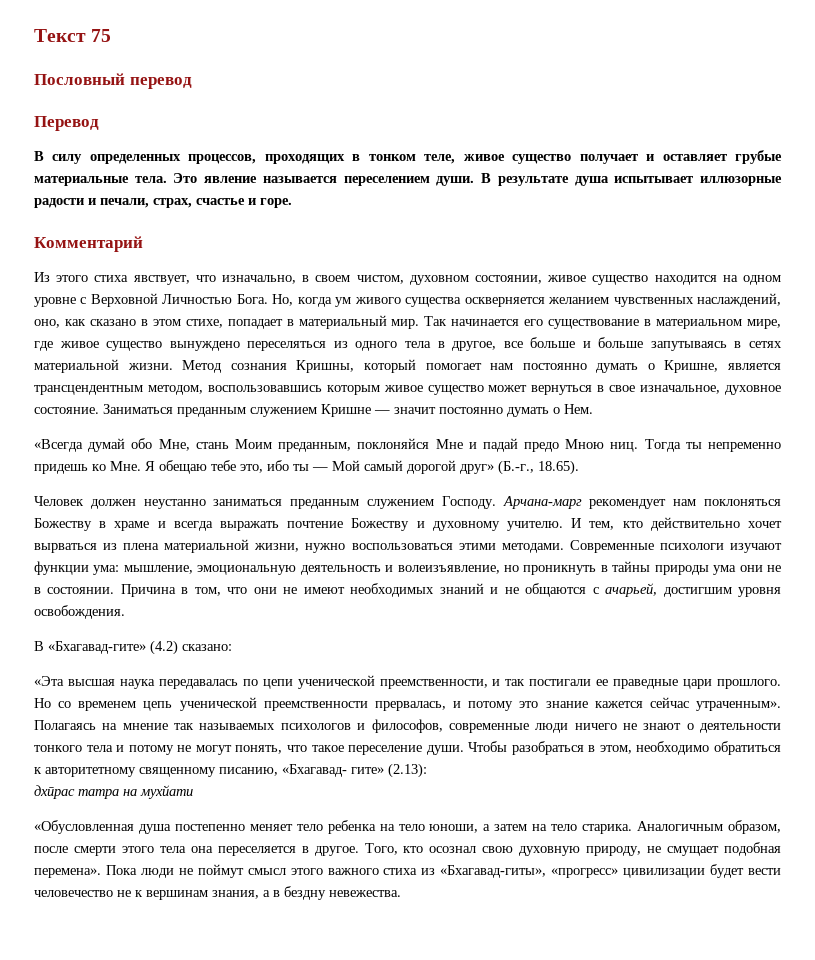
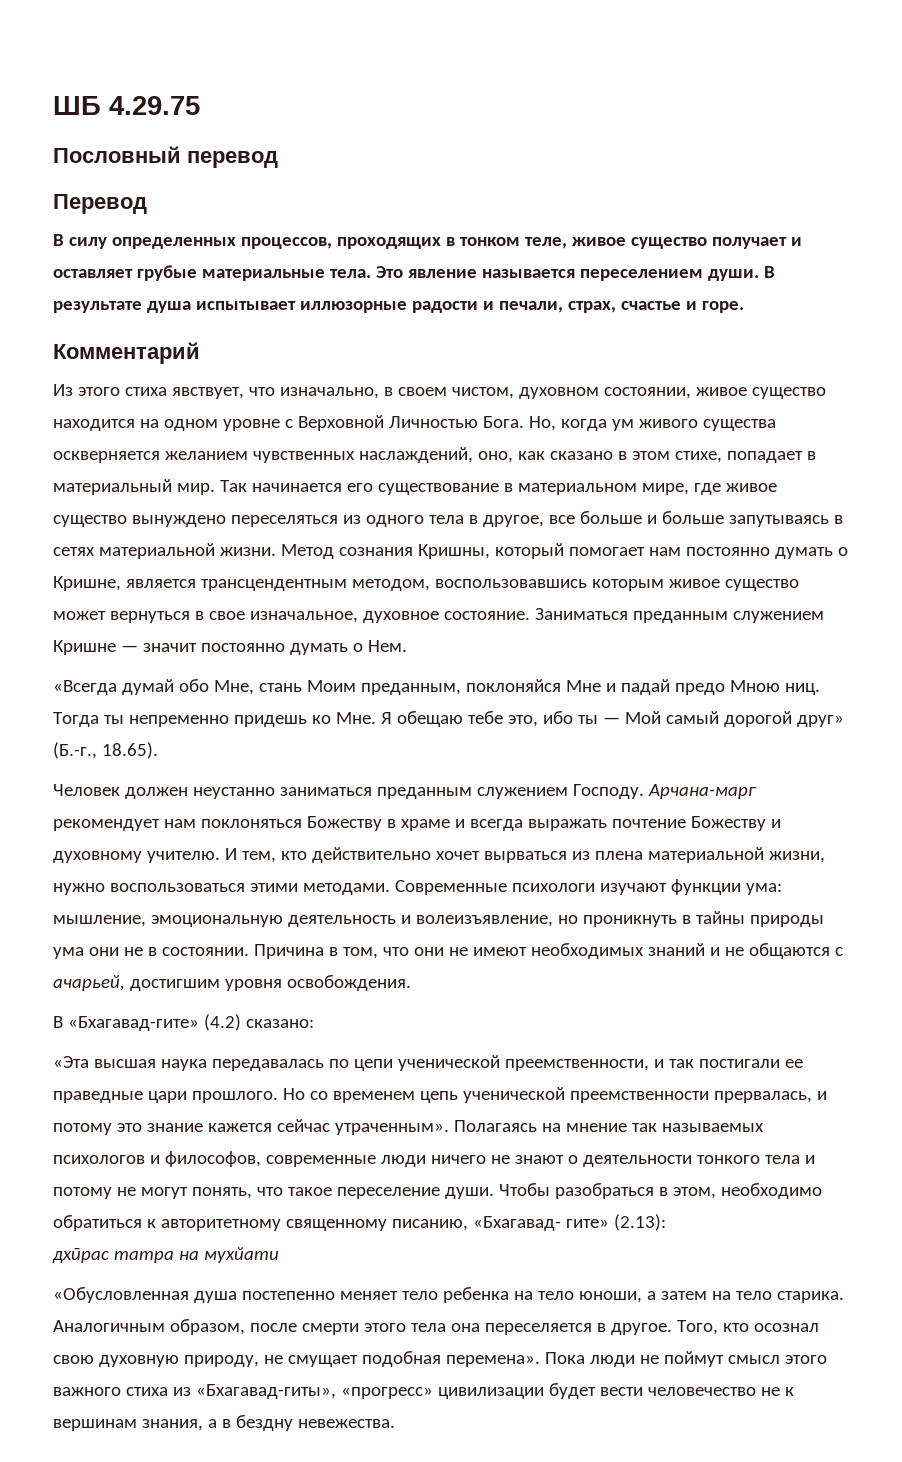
[34,29,112,42] Текст 75 -> [53,96,200,115] ШБ 4.29.75

